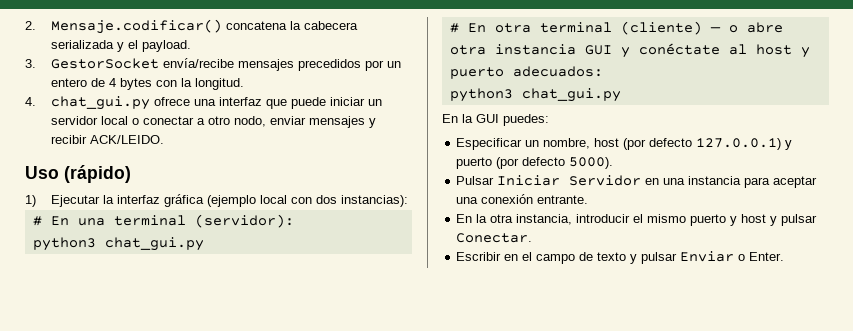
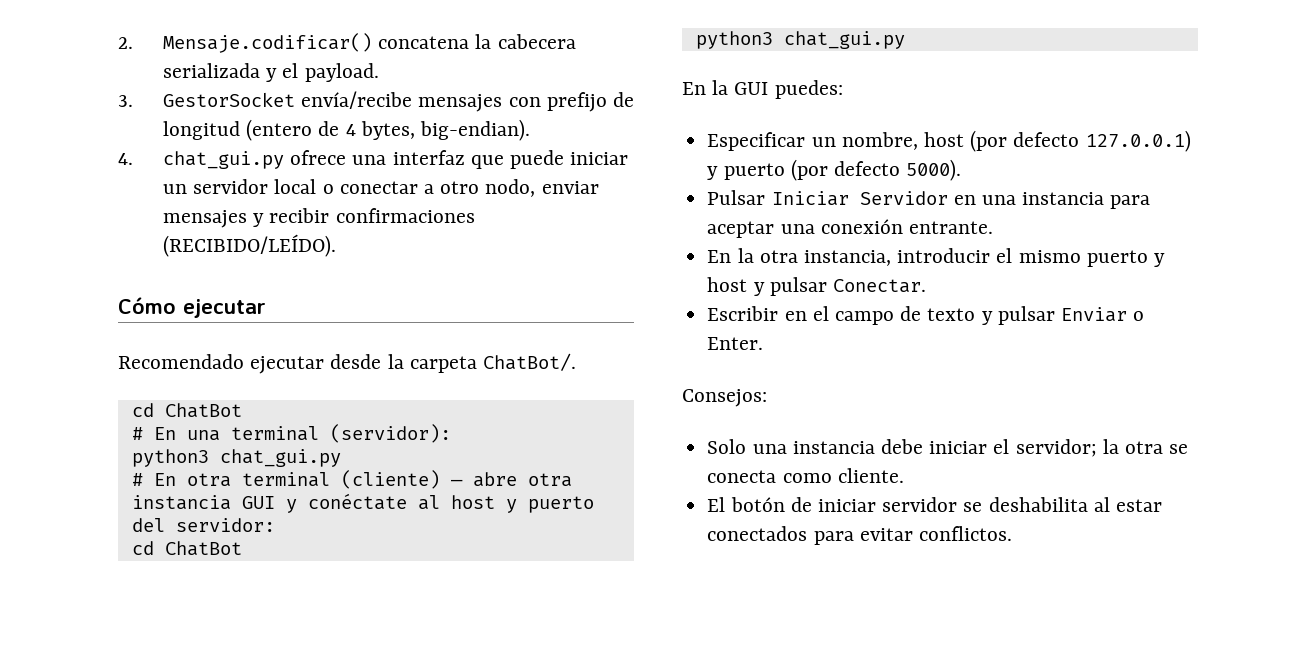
[297,59,401,71] [50,78,244,90] precedidos por un entero de 4 bytes con la longitud. -> [508,92,634,112] [162,119,530,141] con prefijo de longitud (entero de 4 bytes, big-endian).
[89,135,164,144] [25,165,131,183] [25,194,408,207] ACK/LEIDO. // Uso (rápido) // 1) Ejecutar la interfaz gráfica (ejemplo local con dos instancias): -> [335,208,475,223] [162,234,336,257] [118,297,266,318] [118,353,577,374] [131,403,242,418] confirmaciones (RECIBIDO/LEÍDO). // Cómo ejecutar // Recomendado ejecutar desde la carpeta ChatBot/. // cd ChatBot
[728,25,738,33] o -> (463, 482) none
[512,66,603,77] adecuados: -> [131,518,275,532] [131,541,242,556] del servidor: // cd ChatBot
(785, 256) none -> [682,389,767,407] [707,439,1189,457] [707,468,904,483] [707,497,1162,512] [707,526,1012,545] // Consejos: // Solo una instancia debe iniciar el servidor; la otra se conecta como cliente. // El botón de iniciar servidor se deshabilita al estar conectados para evitar conflictos.

